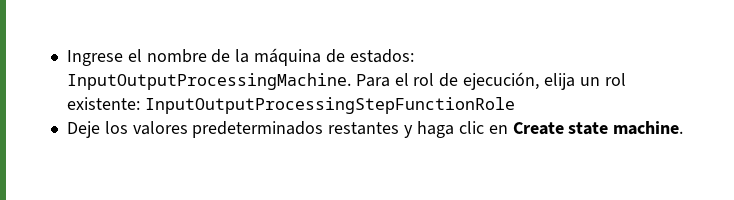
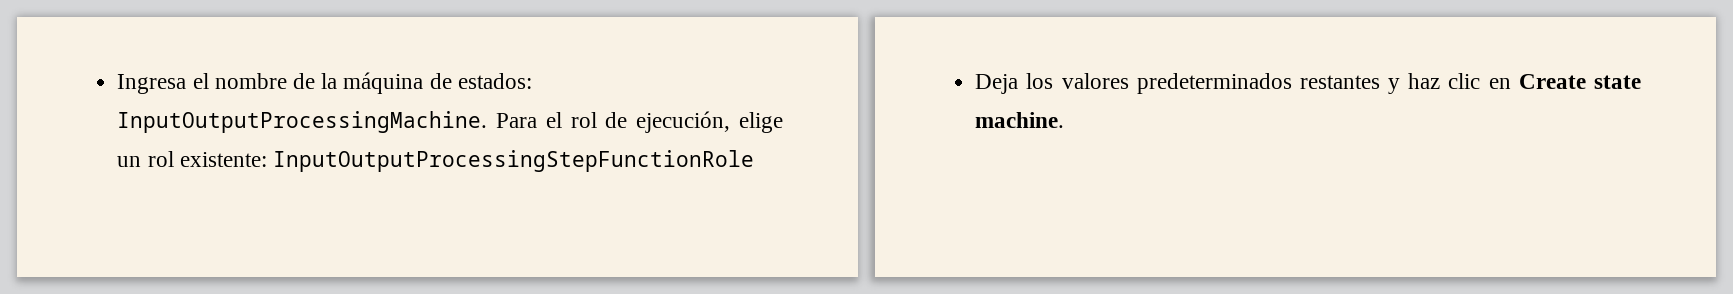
[66,50,123,66] Ingrese -> [117,74,187,94] Ingresa
[543,73,575,90] elija -> [739,112,783,133] elige
[66,121,100,138] Deje -> [975,74,1019,94] Deja
[416,121,454,138] haga -> [1408,73,1441,89] haz

